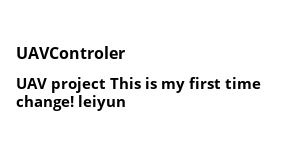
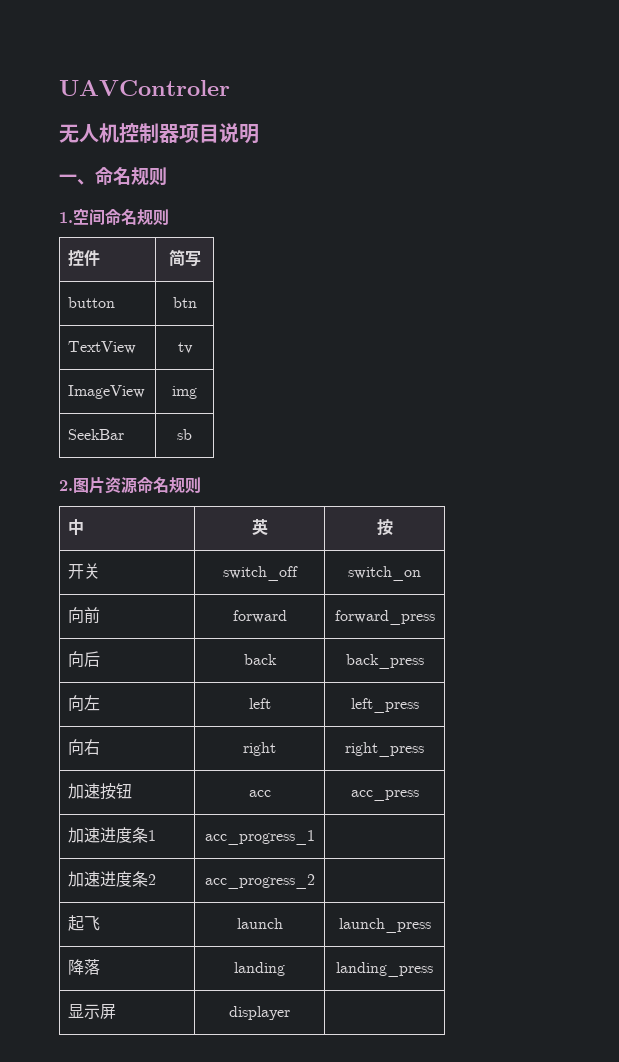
[16,77,261,93] [16,95,126,111] UAV project This is my first time change! leiyun -> [59,123,259,144] [59,167,167,186] [59,208,169,226] [68,250,101,266] [168,249,201,267] [68,297,116,308] [172,297,197,308] [68,341,137,354] [177,342,193,354] [68,385,146,399] [172,386,197,399] [68,429,125,440] [177,429,192,440] [59,477,201,494] [68,519,85,535] [251,519,268,535] [376,519,393,536] [68,563,101,579] [222,566,298,581] [348,566,421,581] [68,607,101,624] [232,610,287,623] [334,610,435,625] [68,651,101,667] [243,654,277,665] [345,654,424,669] [68,695,101,711] [248,698,271,709] [350,698,419,713] [68,739,101,755] [243,742,276,756] [345,742,424,757] [68,783,133,800] [248,790,271,797] [350,790,419,801] [68,827,157,843] [204,830,315,845] [68,871,157,887] [204,874,315,889] [68,915,101,931] [236,918,283,929] [338,918,431,933] [68,959,101,975] [234,962,285,976] [336,962,433,977] [68,1004,117,1019] [229,1006,290,1020] 无人机控制器项目说明 // 一、命名规则 // 1.空间命名规则 // 控件 | 简写 // button | btn // TextView | tv // ImageView | img // SeekBar | sb // 2.图片资源命名规则 // 中 | 英 | 按 // 开关 | switch_off | switch_on // 向前 | forward | forward_press // 向后 | back | back_press // 向左 | left | left_press // 向右 | right | right_press // 加速按钮 | acc | acc_press // 加速进度条1 | acc_progress_1 | // 加速进度条2 | acc_progress_2 | // 起飞 | launch | launch_press // 降落 | landing | landing_press // 显示屏 | displayer |

